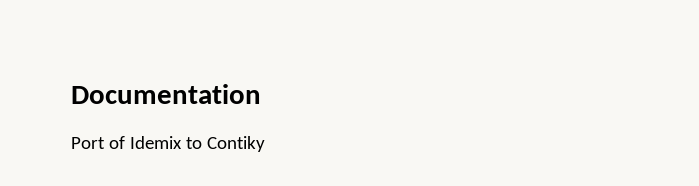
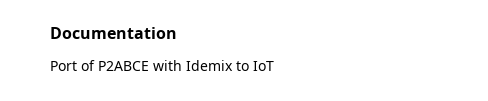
(125, 142) none -> [98,60,182,71] P2ABCE with
[206,136,265,152] Contiky -> [253,61,274,71] IoT

